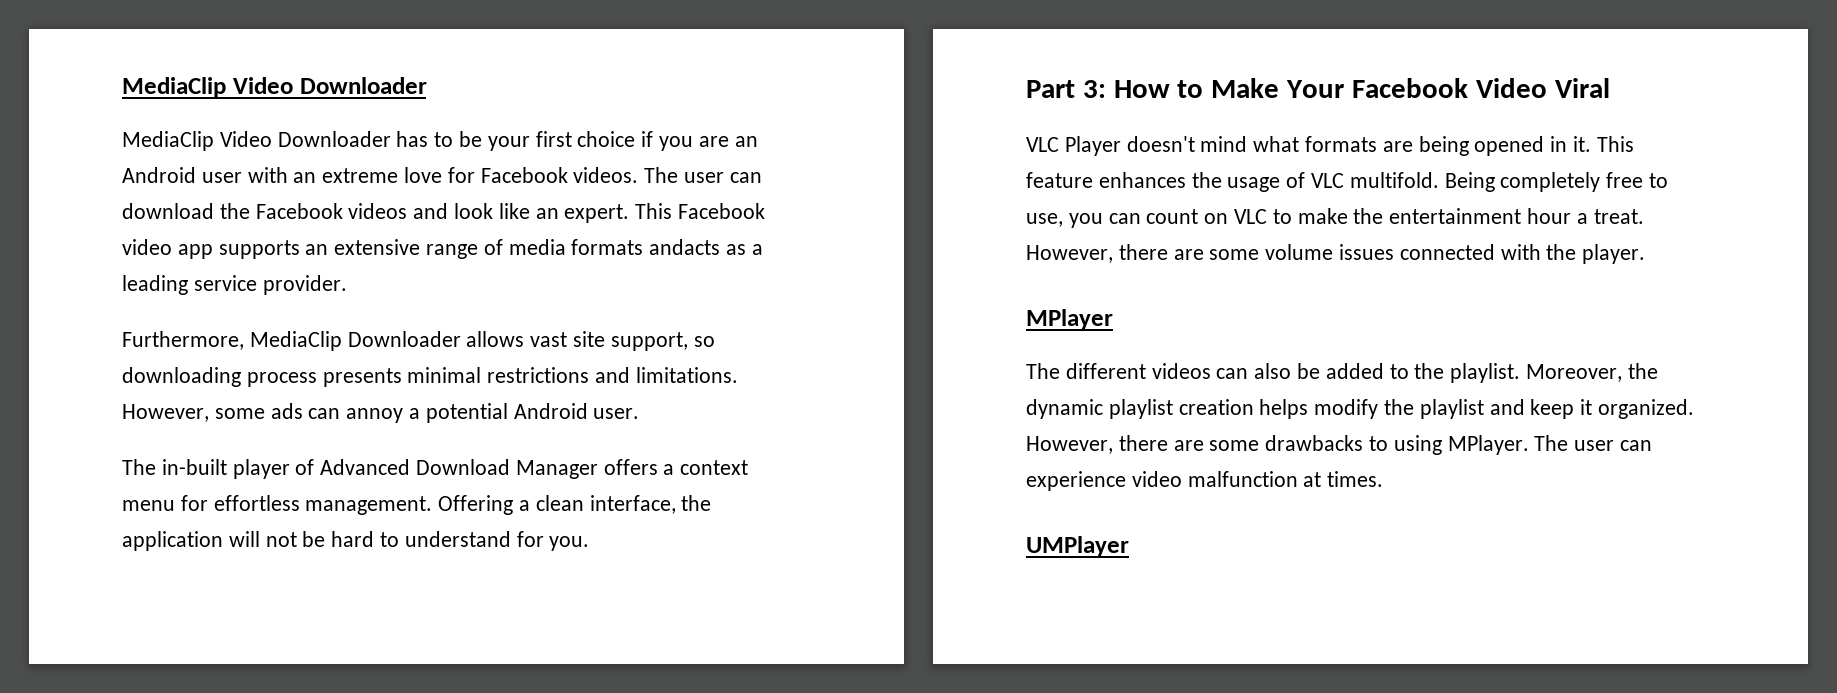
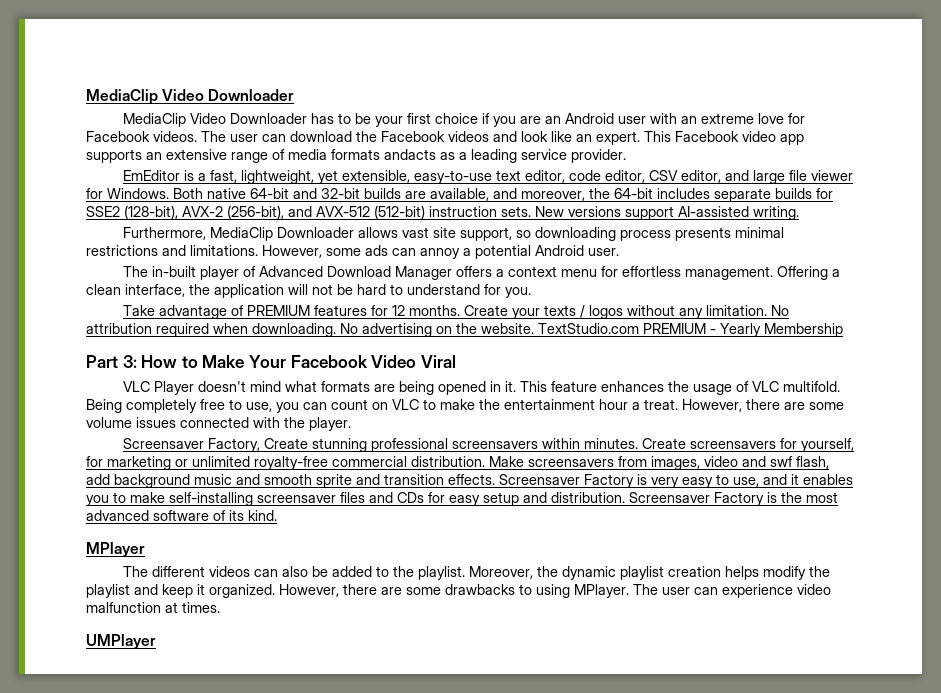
(347, 285) none -> [122,170,853,184] [86,188,833,202] [86,205,799,220] // EmEditor is a fast, lightweight, yet extensible, easy-to-use text editor, code editor, CSV editor, and large file viewer for Windows. Both native 64-bit and 32-bit builds are available, and moreover, the 64-bit includes separate builds for SSE2 (128-bit), AVX-2 (256-bit), and AVX-512 (512-bit) instruction sets. New versions support AI-assisted writing.
(590, 543) none -> [122,305,789,319] [86,323,843,337] // Take advantage of PREMIUM features for 12 months. Create your texts / logos without any limitation. No attribution required when downloading. No advertising on the website. TextStudio.com PREMIUM - Yearly Membership
(1646, 254) none -> [122,438,854,452] [86,456,829,470] [86,474,853,488] [86,492,838,506] [86,510,277,521] // Screensaver Factory, Create stunning professional screensavers within minutes. Create screensavers for yourself, for marketing or unlimited royalty-free commercial distribution. Make screensavers from images, video and swf flash, add background music and smooth sprite and transition effects. Screensaver Factory is very easy to use, and it enables you to make self-installing screensaver files and CDs for easy setup and distribution. Screensaver Factory is the most advanced software of its kind.

